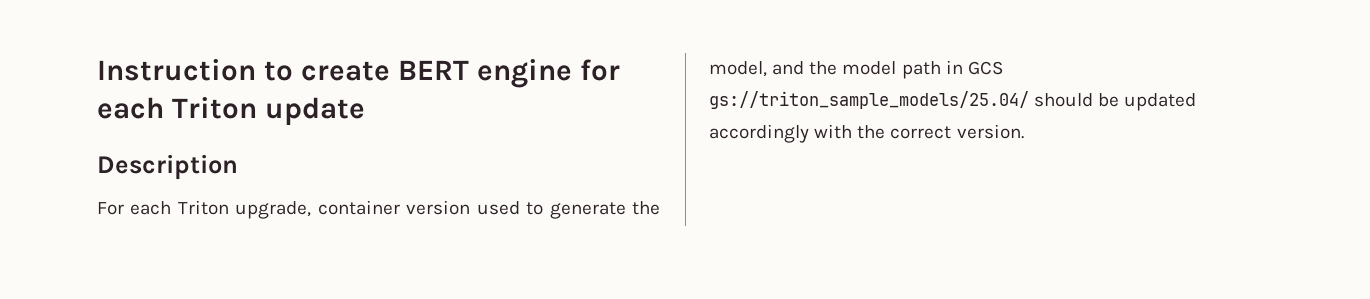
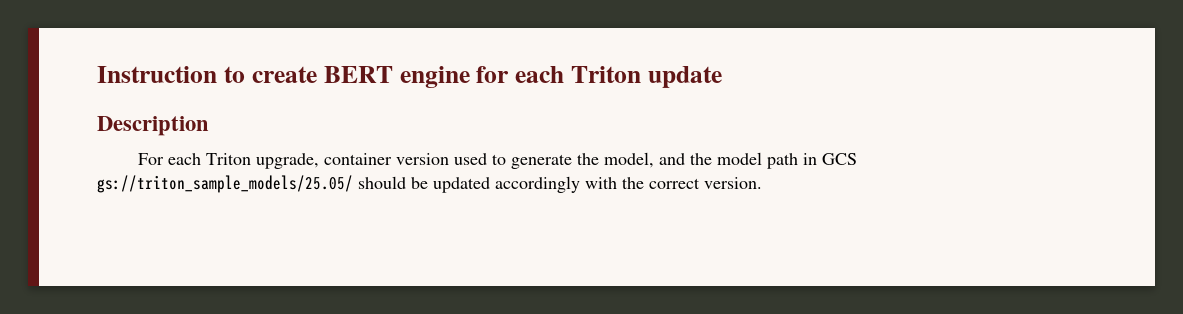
[709,91,1029,109] gs://triton_sample_models/25.04/ -> [97,175,353,193] gs://triton_sample_models/25.05/

